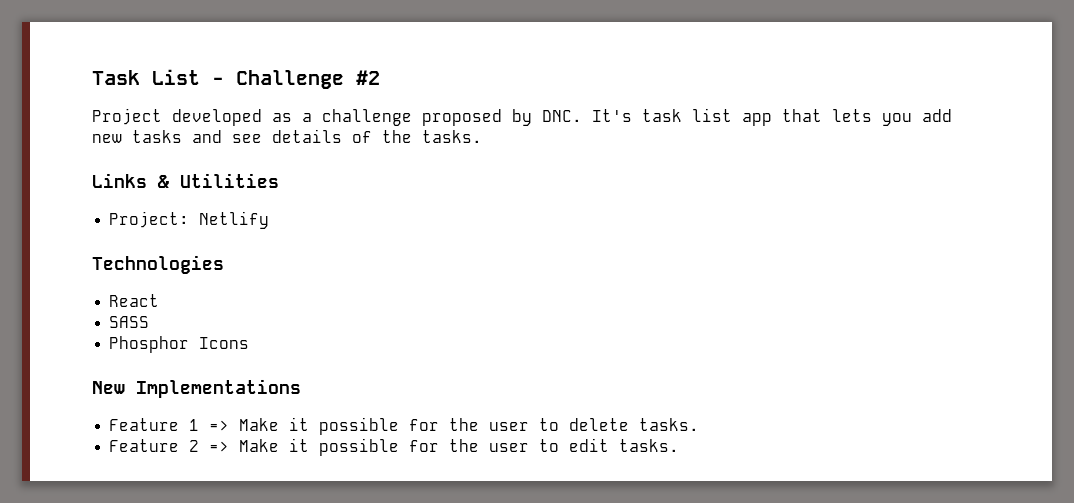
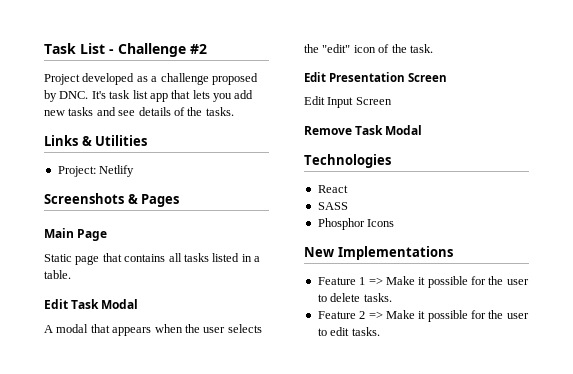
(270, 220) none -> [44,193,180,207] [44,228,108,241] [44,253,260,265] [44,270,71,279] [44,299,139,309] [44,324,262,336] [304,44,433,53] [304,72,448,82] [304,96,392,108] [304,125,423,135] // Screenshots & Pages // Main Page // Static page that contains all tasks listed in a table. // Edit Task Modal // A modal that appears when the user selects the "edit" icon of the task. // Edit Presentation Screen // Edit Input Screen // Remove Task Modal

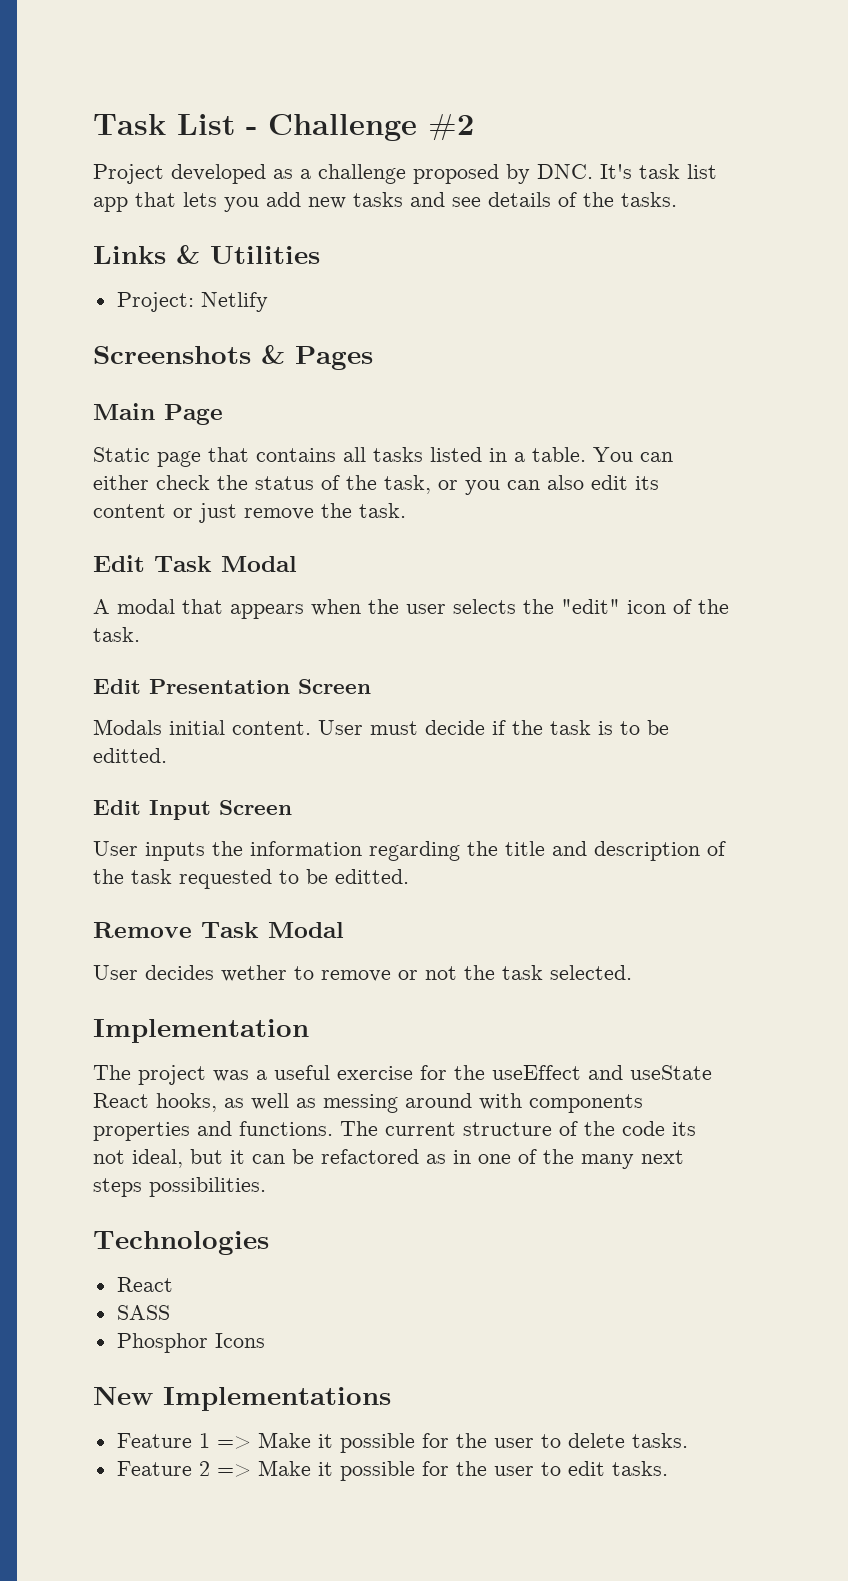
(71, 274) none -> [593,447,673,462] [93,475,659,495] [93,503,406,523] You can either check the status of the task, or you can also edit its content or just remove the task.
[304,96,392,108] [304,125,423,135] Edit Input Screen // Remove Task Modal -> [93,719,669,735] [93,748,167,763] [93,800,292,820] [93,841,726,861] [93,869,409,889] [93,922,344,938] [93,965,632,982] [93,1019,309,1043] [93,1065,712,1085] [93,1093,643,1113] [93,1121,696,1141] [93,1149,684,1169] [93,1177,266,1197] Modals initial content. User must decide if the task is to be editted. // Edit Input Screen // User inputs the information regarding the title and description of the task requested to be editted. // Remove Task Modal // User decides wether to remove or not the task selected. // Implementation // The project was a useful exercise for the useEffect and useState React hooks, as well as messing around with components properties and functions. The current structure of the code its not ideal, but it can be refactored as in one of the many next steps possibilities.

